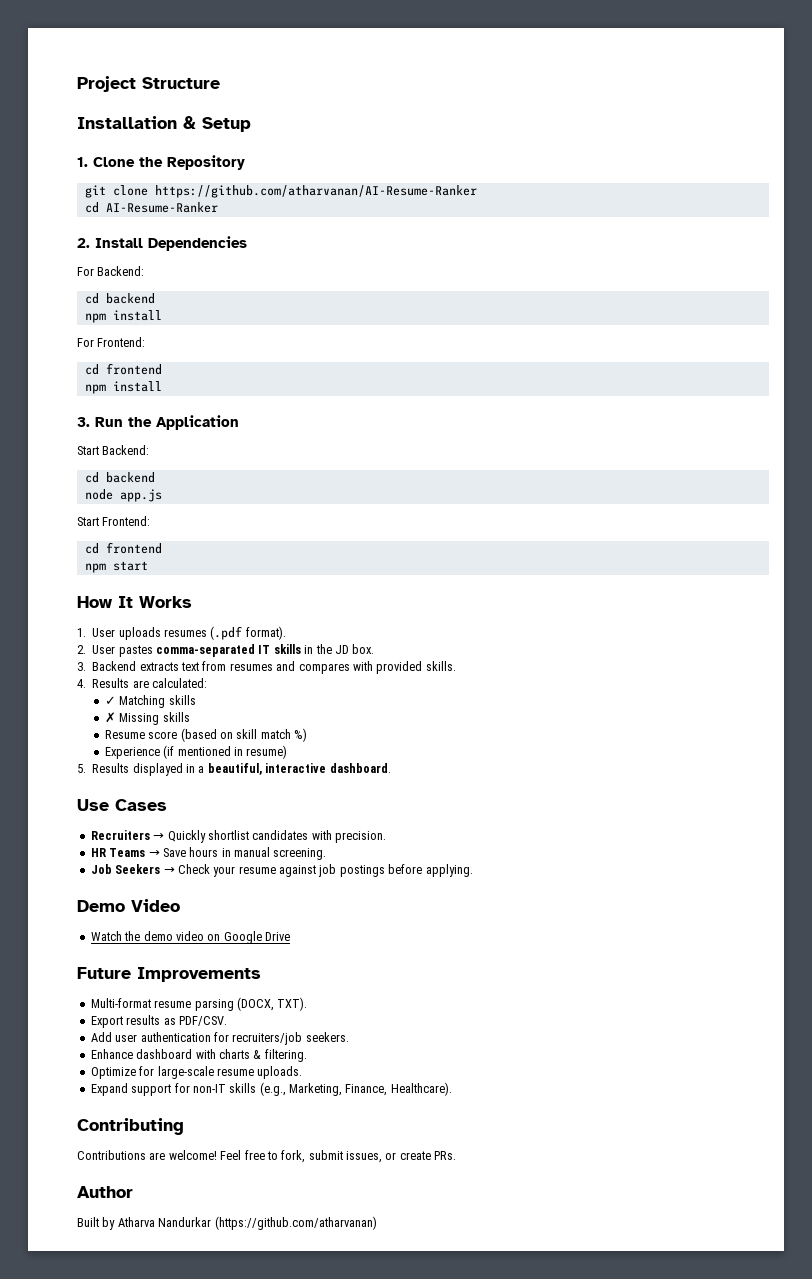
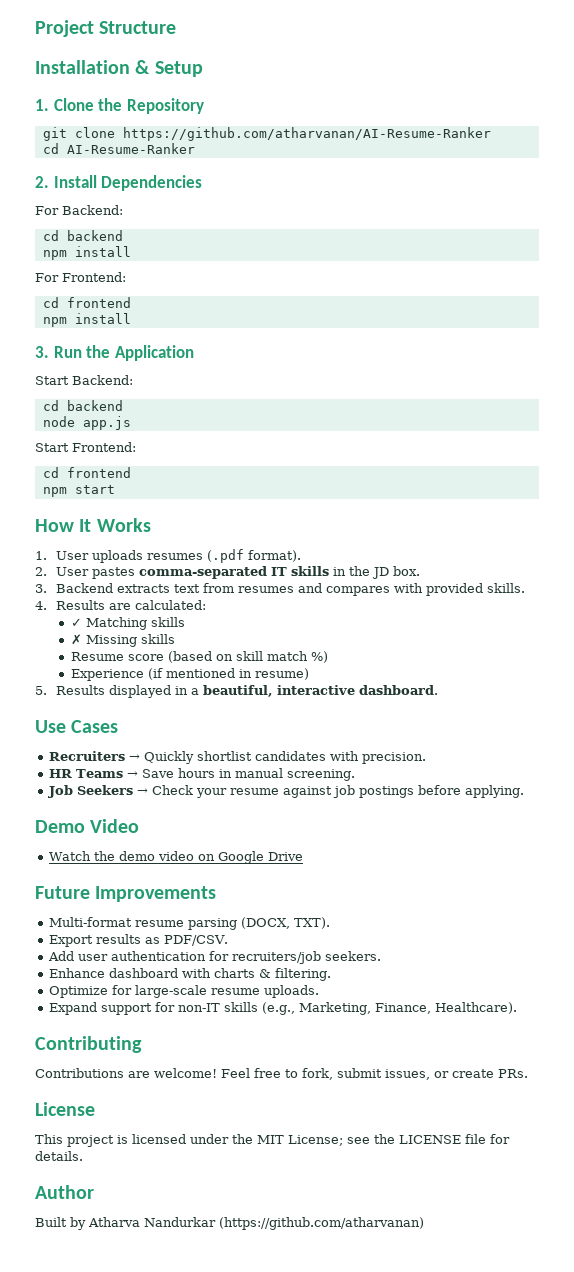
(457, 1155) none -> [35,1102,95,1116] [35,1134,510,1147] [35,1151,83,1161] // License // This project is licensed under the MIT License; see the LICENSE file for details.

